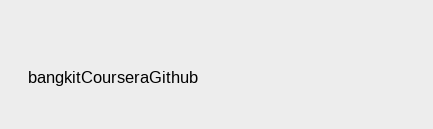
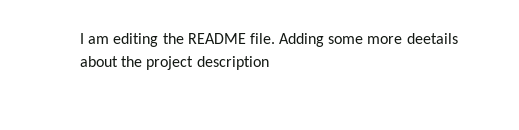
[28,71,198,86] bangkitCourseraGithub -> [80,33,458,47] [80,56,269,70] I am editing the README file. Adding some more deetails about the project description

